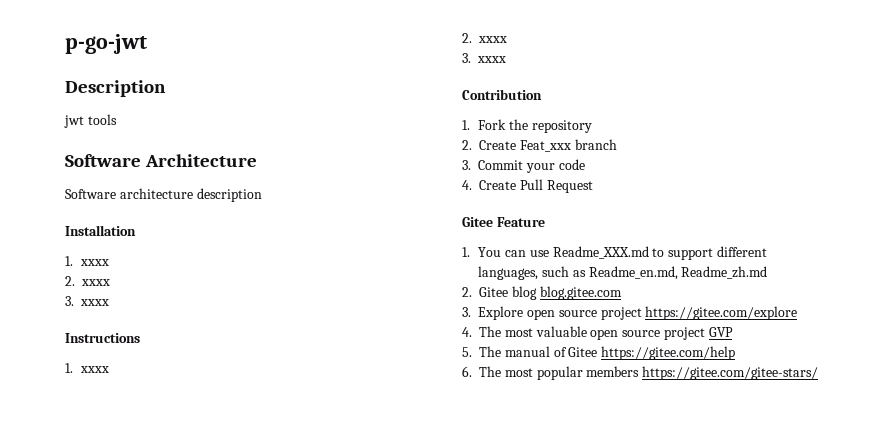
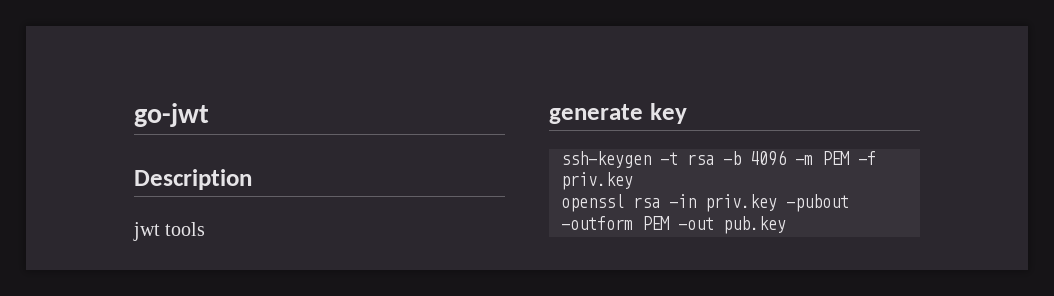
[65,34,147,54] p-go-jwt -> [134,103,209,127] go-jwt
[65,154,258,167] [65,188,262,202] [65,225,136,236] [65,256,110,266] [65,276,110,286] [65,296,110,306] [65,333,140,343] [65,363,110,373] [462,33,507,43] [462,53,507,63] [462,89,542,100] [462,119,592,133] [462,139,617,152] [462,159,585,173] [462,179,593,193] [462,217,545,227] [462,246,767,260] [478,266,768,280] [462,286,622,300] [462,306,798,320] [462,326,733,340] [462,346,736,360] [462,366,819,380] Software Architecture // Software architecture description // Installation // 1. xxxx // 2. xxxx // 3. xxxx // Instructions // 1. xxxx // 2. xxxx // 3. xxxx // Contribution // 1. Fork the repository // 2. Create Feat_xxx branch // 3. Commit your code // 4. Create Pull Request // Gitee Feature // 1. You can use Readme_XXX.md to support different languages, such as Readme_en.md, Readme_zh.md // 2. Gitee blog blog.gitee.com // 3. Explore open source project https://gitee.com/explore // 4. The most valuable open source project GVP // 5. The manual of Gitee https://gitee.com/help // 6. The most popular members https://gitee.com/gitee-stars/ -> [549,103,687,124] [561,150,876,168] [561,172,633,190] [561,194,849,212] [561,216,786,234] generate key // ssh-keygen -t rsa -b 4096 -m PEM -f priv.key // openssl rsa -in priv.key -pubout -outform PEM -out pub.key

